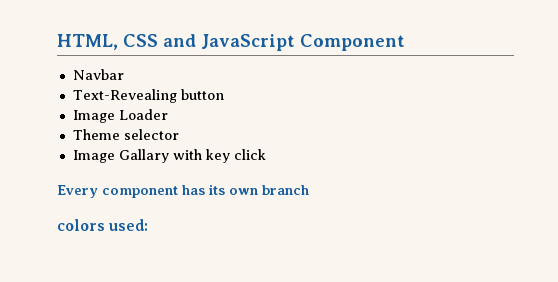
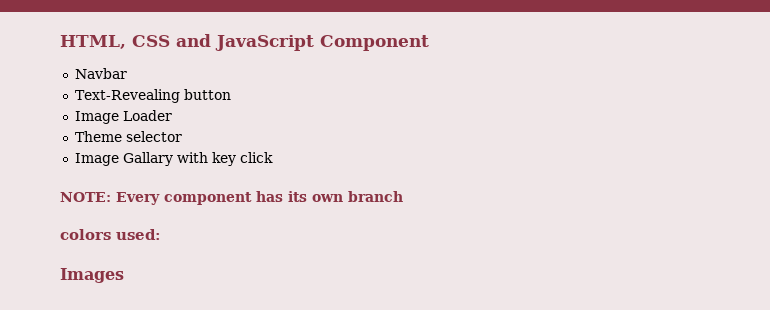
(266, 154) none -> [60,192,111,202] NOTE:
(149, 225) none -> [60,268,124,283] // Images

